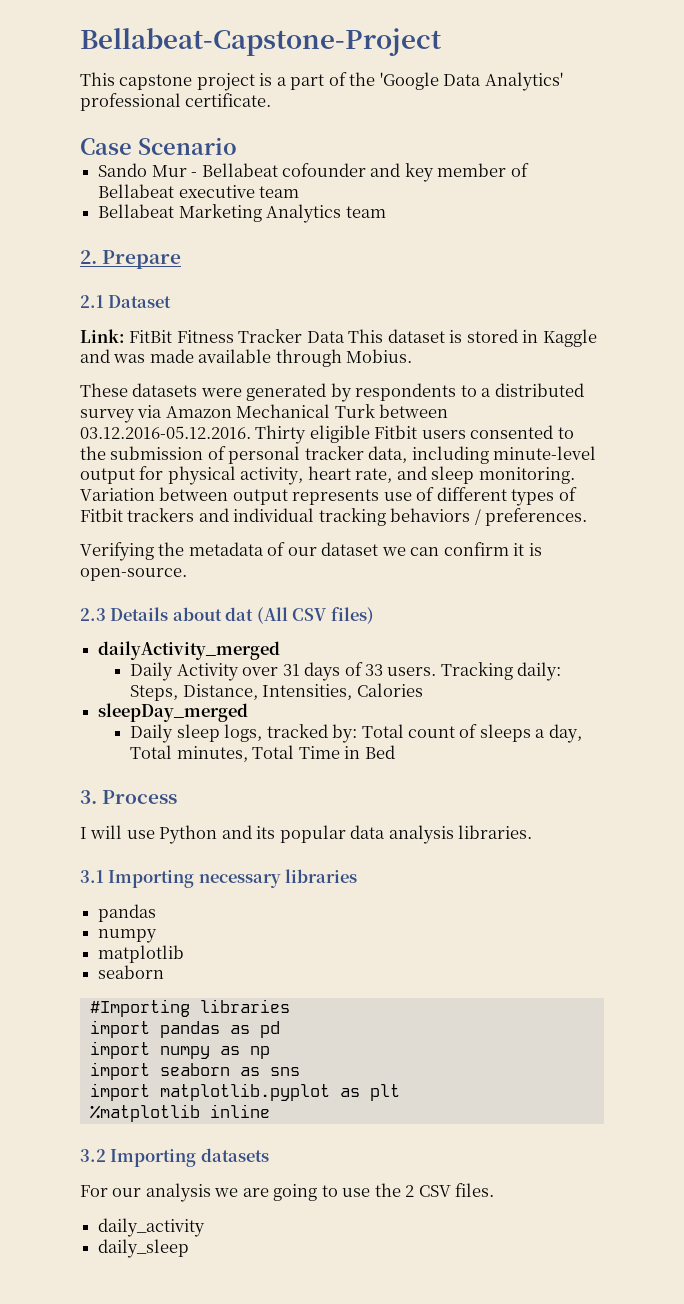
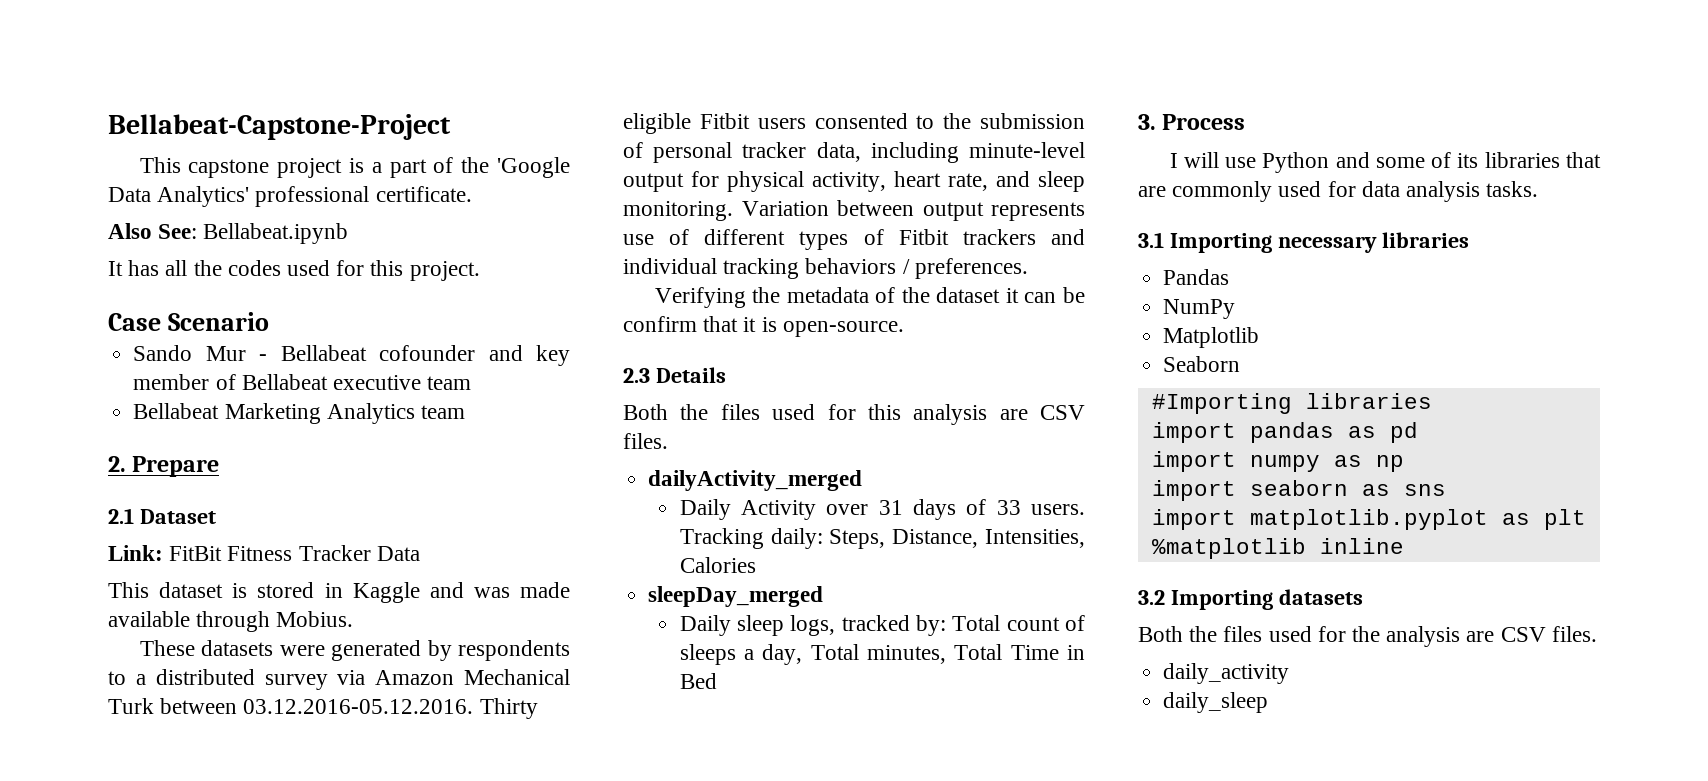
(272, 100) none -> [108,223,349,244] [108,260,480,281] // Also See: Bellabeat.ipynb // It has all the codes used for this project.
(345, 337) none -> (420, 553) //
[287,542,509,556] our dataset we can confirm -> [901,287,1085,303] [623,316,739,332] the dataset it can be confirm that
[172,607,374,624] about dat (All CSV files) -> [623,404,1085,425] [623,433,668,449] // Both the files used for this analysis are CSV files.
[256,825,346,843] its popular -> [1375,152,1601,168] [1138,181,1356,202] some of its libraries that are commonly used for
[458,825,533,839] libraries. -> [1486,181,1539,197] tasks.
[98,904,157,922] [98,929,158,943] [98,945,185,963] [98,965,165,979] pandas // numpy // matplotlib // seaborn -> [1163,269,1230,285] [1163,299,1236,319] [1163,327,1260,348] [1163,356,1241,372] Pandas // NumPy // Matplotlib // Seaborn
[80,1183,415,1202] For our analysis we are going to use the 2 -> [1138,626,1495,647] Both the files used for the analysis are

